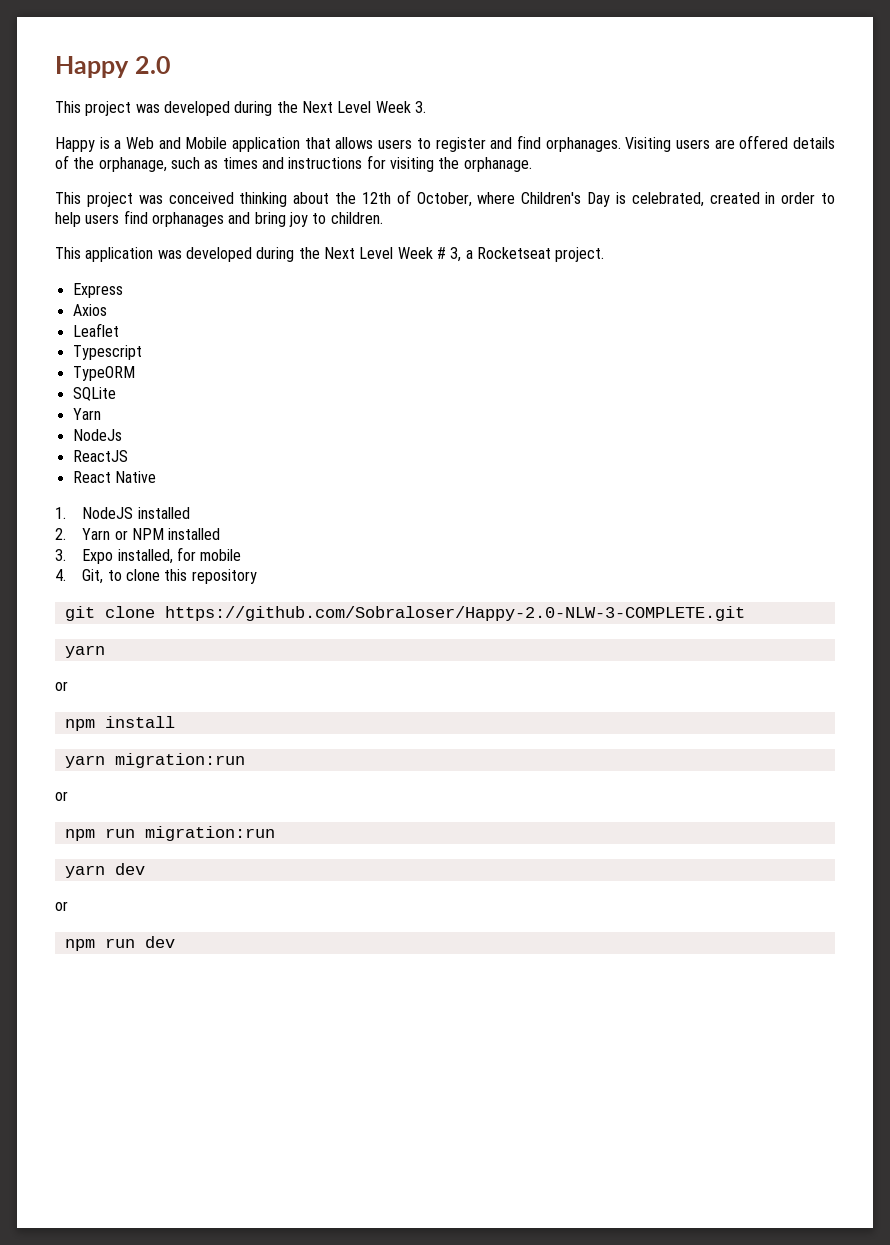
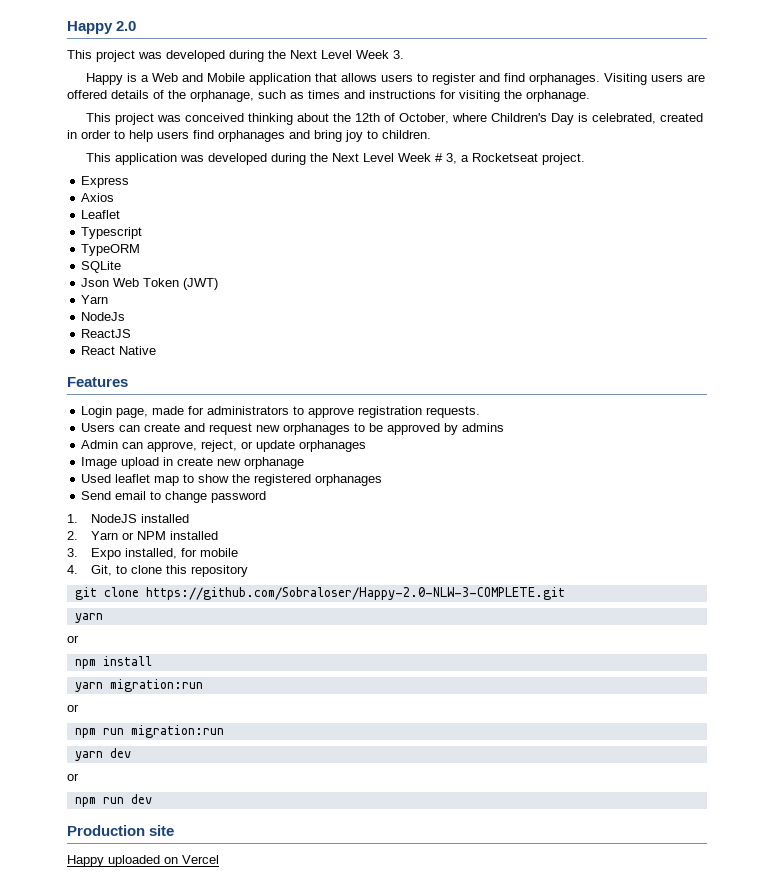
(116, 394) none -> [81,278,219,290] // Json Web Token (JWT)
(156, 477) none -> [67,377,128,387] [81,406,481,418] [81,423,505,435] [81,440,367,452] [81,457,305,469] [81,474,383,486] [81,491,267,503] // Features // Login page, made for administrators to approve registration requests. // Users can create and request new orphanages to be approved by admins // Admin can approve, reject, or update orphanages // Image upload in create new orphanage // Used leaflet map to show the registered orphanages // Send email to change password
(175, 942) none -> [67,825,175,836] [67,855,219,867] // Production site // Happy uploaded on Vercel

